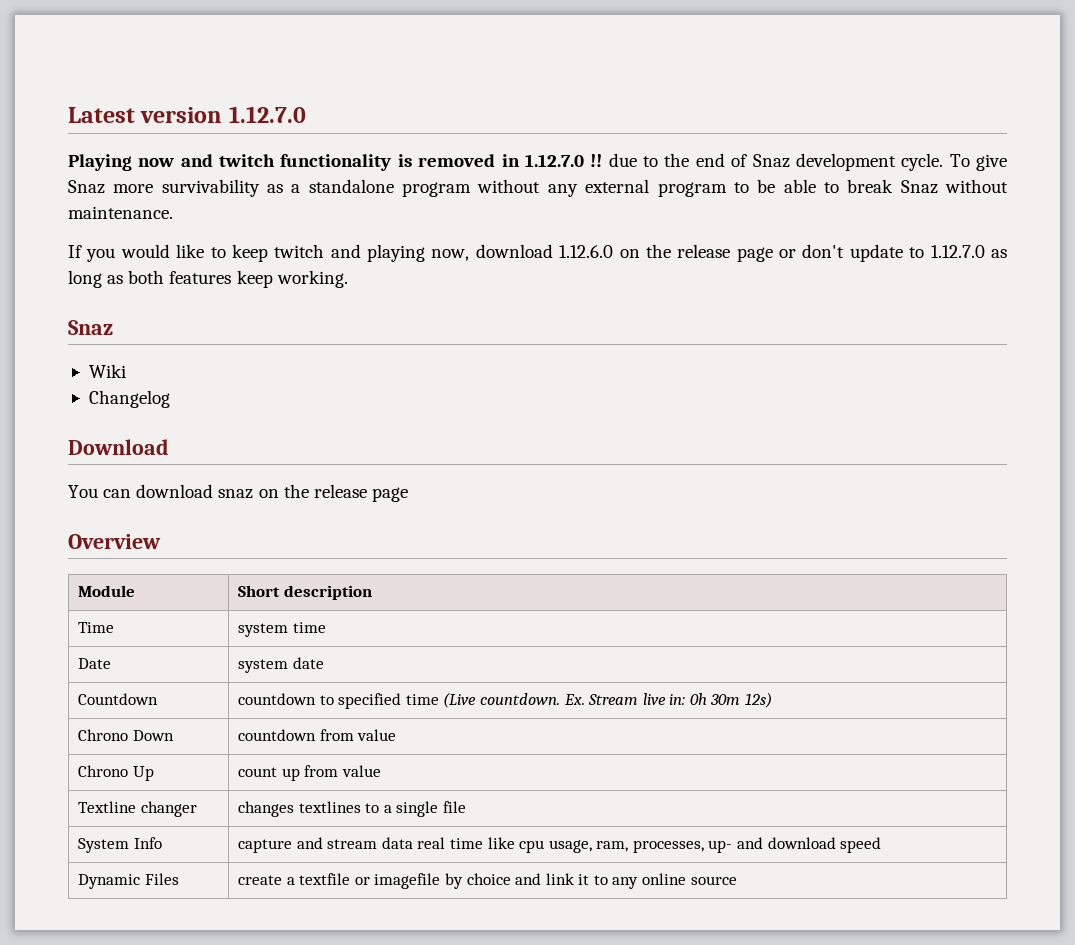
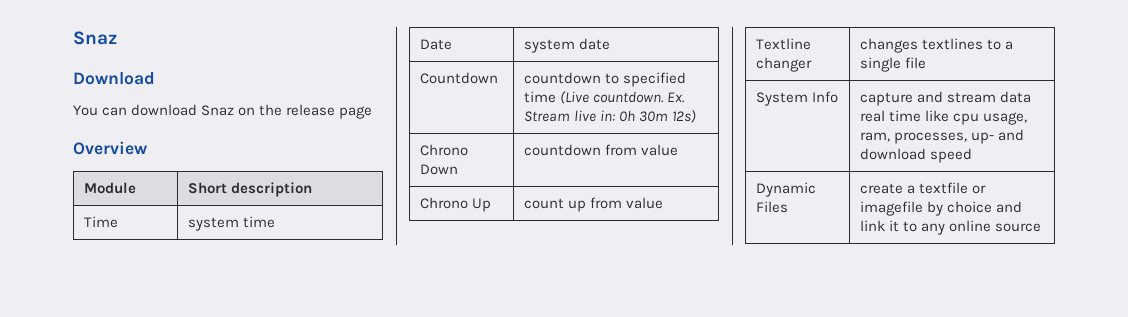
[68,106,306,123] [68,153,1007,171] [68,179,1009,197] [68,206,173,219] [68,244,1008,262] [68,270,348,288] [68,320,113,335] [88,364,126,378] [88,390,170,408] Latest version 1.12.7.0 // Playing now and twitch functionality is removed in 1.12.7.0 !! due to the end of Snaz development cycle. To give Snaz more survivability as a standalone program without any external program to be able to break Snaz without maintenance. // If you would like to keep twitch and playing now, download 1.12.6.0 on the release page or don't update to 1.12.7.0 as long as both features keep working. // Snaz // Wiki // Changelog -> [73,31,117,45] Snaz
[218,489,254,499] snaz -> [201,105,235,116] Snaz

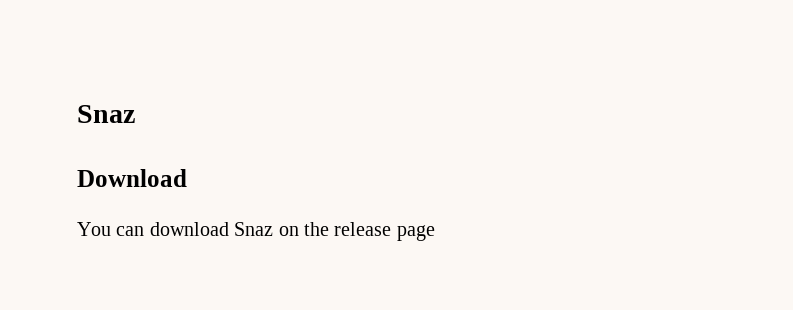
[73,141,147,155] [83,182,136,194] [187,182,312,197] [83,216,118,228] [187,216,275,231] [419,39,452,50] [523,38,610,53] [419,72,498,84] [523,72,686,87] [523,91,685,104] [523,110,696,123] [419,144,468,156] [419,164,458,175] [523,144,678,156] [419,197,491,212] [523,197,663,212] [755,38,811,50] [755,57,812,72] [859,38,1013,53] [859,57,926,72] [755,91,838,106] [859,91,1031,106] [859,110,1027,125] [859,129,1024,144] [859,148,972,163] [755,182,816,197] [755,201,788,213] [859,182,986,194] [859,201,1022,216] [859,220,1041,235] // Overview // Module | Short description // Time | system time // Date | system date // Countdown | countdown to specified time (Live countdown. Ex. Stream live in: 0h 30m 12s) // Chrono Down | countdown from value // Chrono Up | count up from value // Textline changer | changes textlines to a single file // System Info | capture and stream data real time like cpu usage, ram, processes, up- and download speed // Dynamic Files | create a textfile or imagefile by choice and link it to any online source -> (435, 233) none

